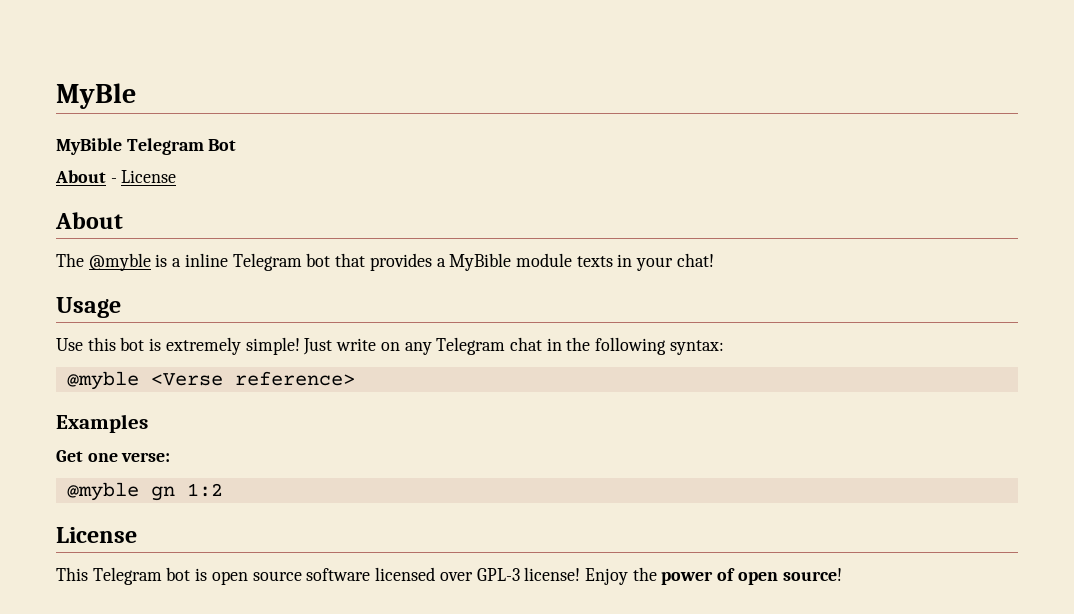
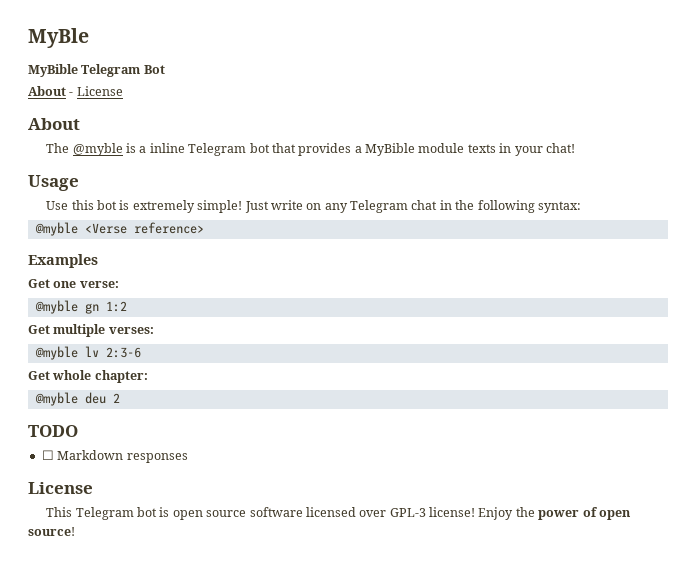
(223, 490) none -> [28,324,154,337] [34,346,141,360] [28,370,148,383] [34,392,120,406] [28,425,78,437] [41,450,188,463] // Get multiple verses: // @myble lv 2:3-6 // Get whole chapter: // @myble deu 2 // TODO // ☐ Markdown responses

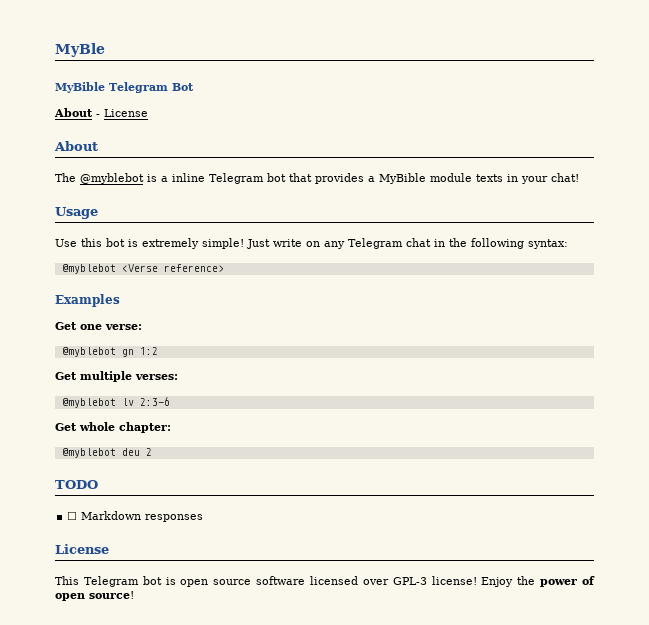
[72,143,123,156] @myble -> [80,173,144,184] @myblebot
[34,222,78,236] @myble -> [61,264,116,274] @myblebot
[34,300,78,314] @myble -> [61,347,116,357] @myblebot
[34,346,78,360] @myble -> [61,398,116,408] @myblebot
[34,392,78,406] @myble -> [61,448,116,458] @myblebot

